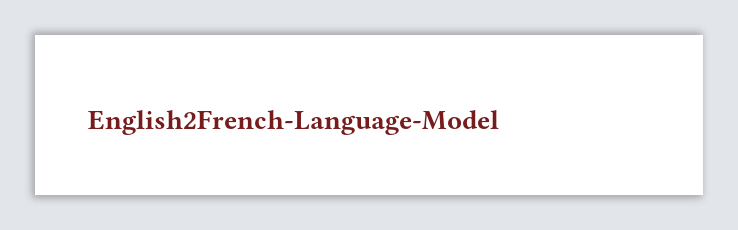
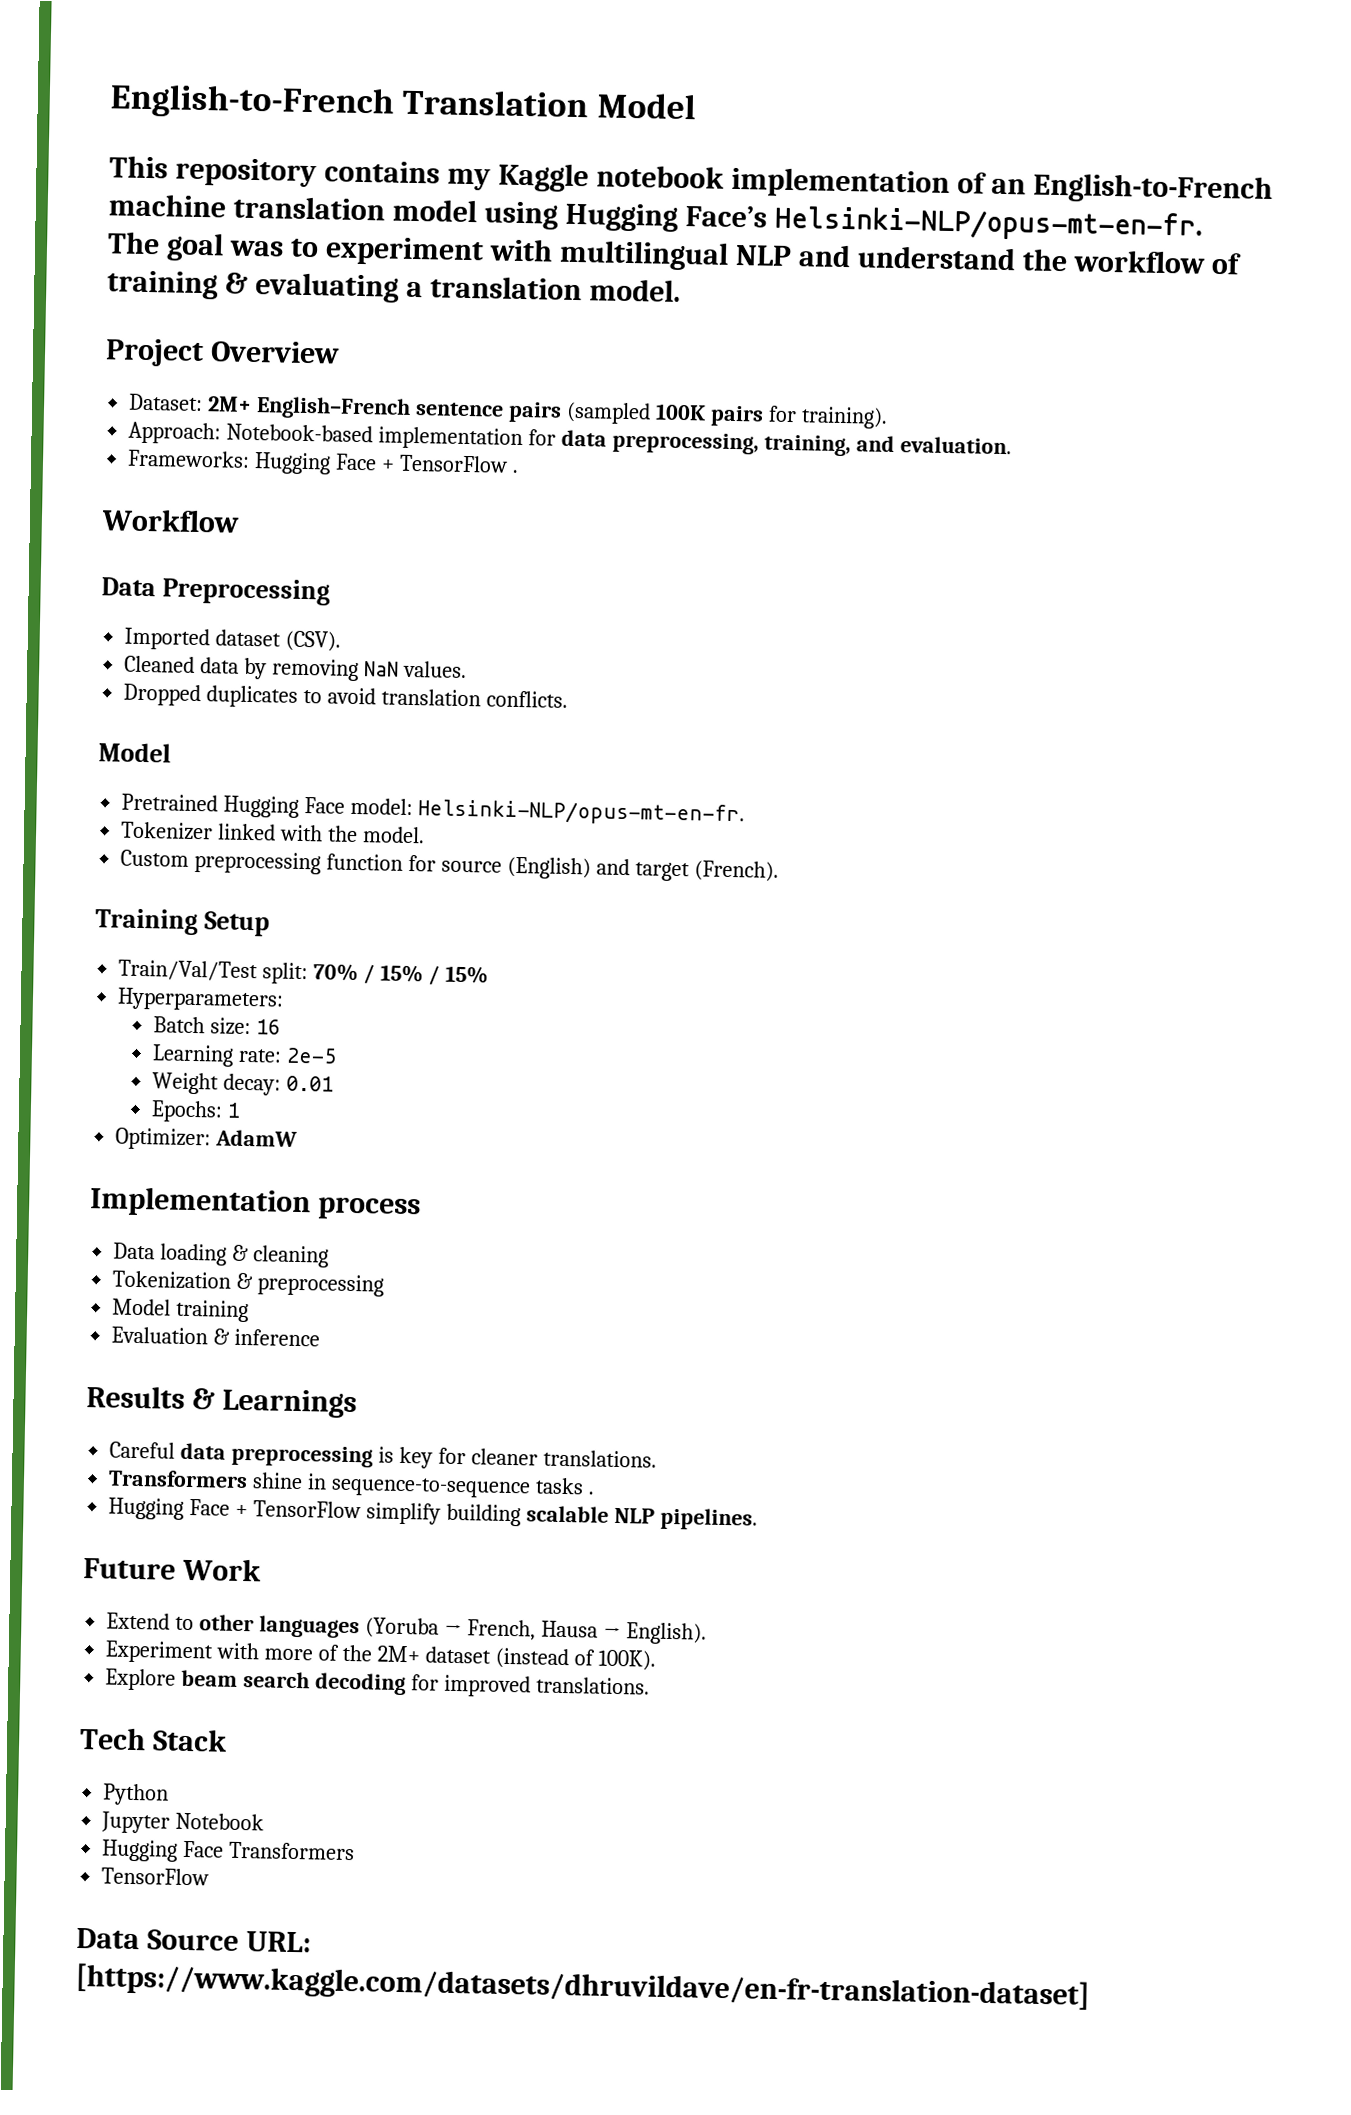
[88,110,499,135] English2French-Language-Model -> [110,83,696,121] [109,155,1273,205] [108,193,1203,243] [107,231,1242,275] [107,270,681,303] [105,338,340,368] [129,393,888,429] [128,421,1012,457] [127,449,518,475] [101,508,240,533] [101,577,330,606] [124,627,342,652] [124,655,467,682] [123,683,568,708] [98,742,171,763] [121,793,745,827] [120,821,425,844] [120,849,779,882] [95,908,270,937] [118,959,488,986] [117,987,285,1012] [152,1016,281,1036] [151,1044,337,1067] [151,1072,334,1096] [150,1100,241,1123] [115,1127,299,1151] [89,1186,421,1221] [113,1242,330,1268] [112,1270,385,1297] [112,1298,250,1323] [111,1326,321,1347] [86,1385,357,1419] [109,1441,657,1469] [108,1469,594,1499] [108,1497,758,1531] [83,1557,261,1582] [106,1612,707,1645] [105,1640,656,1671] [105,1668,650,1698] [79,1727,227,1752] [102,1783,170,1806] [101,1811,265,1834] [101,1839,356,1862] [101,1867,210,1886] [76,1927,311,1953] [75,1962,1090,2011] English-to-French Translation Model // This repository contains my Kaggle notebook implementation of an English-to-French machine translation model using Hugging Face’s Helsinki-NLP/opus-mt-en-fr. // The goal was to experiment with multilingual NLP and understand the workflow of training & evaluating a translation model. // Project Overview // Dataset: 2M+ English–French sentence pairs (sampled 100K pairs for training). // Approach: Notebook-based implementation for data preprocessing, training, and evaluation. // Frameworks: Hugging Face + TensorFlow . // Workflow // Data Preprocessing // Imported dataset (CSV). // Cleaned data by removing NaN values. // Dropped duplicates to avoid translation conflicts. // Model // Pretrained Hugging Face model: Helsinki-NLP/opus-mt-en-fr. // Tokenizer linked with the model. // Custom preprocessing function for source (English) and target (French). // Training Setup // Train/Val/Test split: 70% / 15% / 15% // Hyperparameters: // Batch size: 16 // Learning rate: 2e-5 // Weight decay: 0.01 // Epochs: 1 // Optimizer: AdamW // Implementation process // Data loading & cleaning // Tokenization & preprocessing // Model training // Evaluation & inference // Results & Learnings // Careful data preprocessing is key for cleaner translations. // Transformers shine in sequence-to-sequence tasks . // Hugging Face + TensorFlow simplify building scalable NLP pipelines. // Future Work // Extend to other languages (Yoruba → French, Hausa → English). // Experiment with more of the 2M+ dataset (instead of 100K). // Explore beam search decoding for improved translations. // Tech Stack // Python // Jupyter Notebook // Hugging Face Transformers // TensorFlow // Data Source URL: [https://www.kaggle.com/datasets/dhruvildave/en-fr-translation-dataset]

